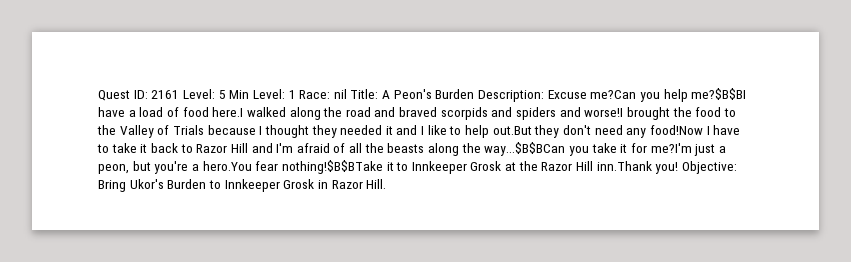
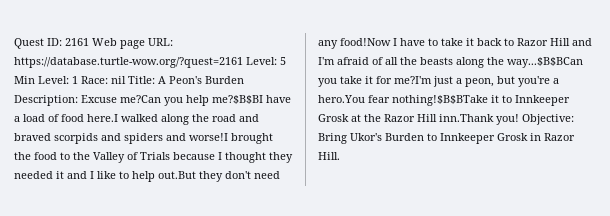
(180, 94) none -> [92,38,173,49] [14,57,243,68] Web page URL: https://database.turtle-wow.org/?quest=2161

